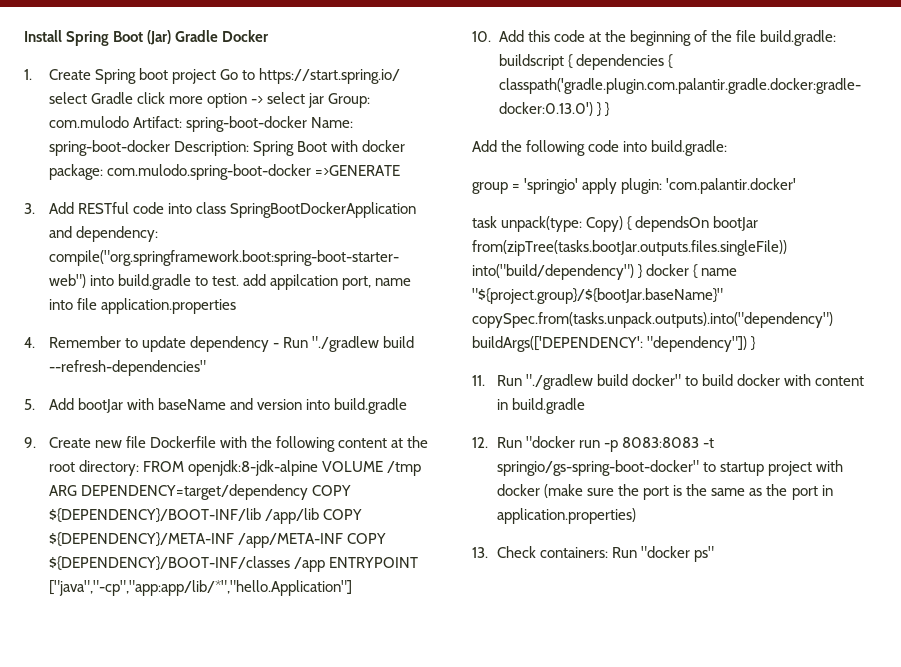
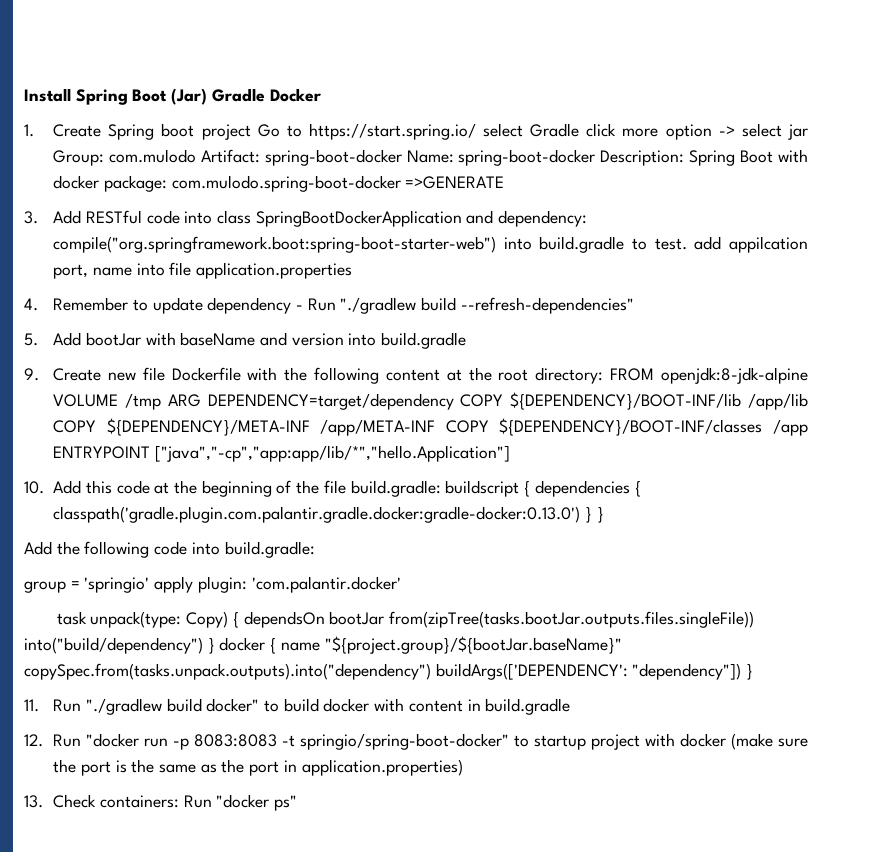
[497,460,700,476] springio/gs-spring-boot-docker" -> [300,733,510,750] springio/spring-boot-docker"

